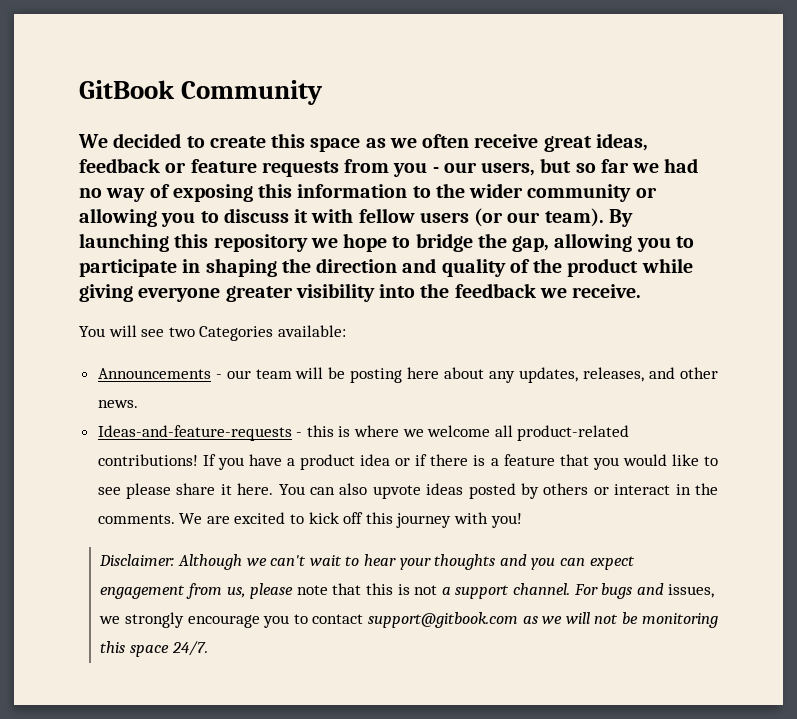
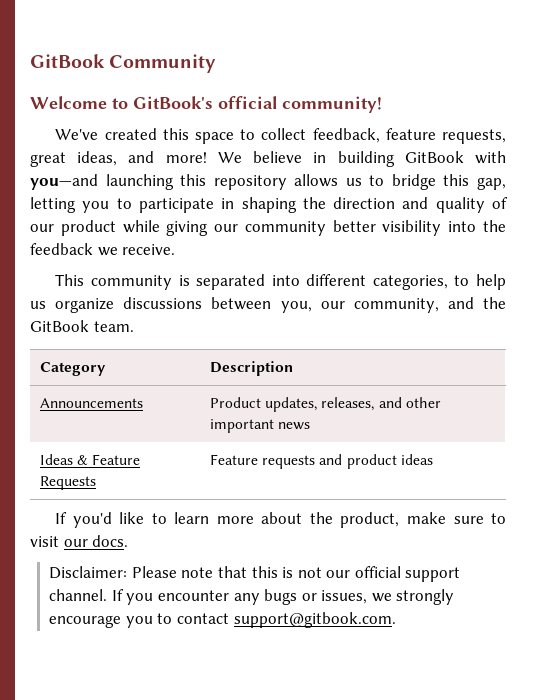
[78,133,648,152] [79,158,699,177] [79,183,657,202] [79,208,633,227] [79,233,633,252] We decided to create this space as we often receive great ideas, feedback or feature requests from you - our users, but so far we had no way of exposing this information to the wider community or allowing you to discuss it with fellow users (or our team). By launching this repository we hope to bridge the gap, allowing -> [30,96,382,113] [55,128,506,144] [30,151,507,167] [30,174,506,190] [30,197,76,213] Welcome to GitBook's official community! // We've created this space to collect feedback, feature requests, great ideas, and more! We believe in building GitBook with you—and launching this repository allows us to bridge this gap, letting
[533,258,563,273] the -> [30,224,54,232] our
[138,286,293,302] everyone greater -> [214,220,376,236] our community better
[79,325,346,341] [97,367,718,383] [97,400,138,408] [97,425,630,441] [97,454,718,470] [97,483,718,499] [97,512,522,528] [99,554,635,570] [100,583,294,599] You will see two Categories available: // Announcements - our team will be posting here about any updates, releases, and other news. // Ideas-and-feature-requests - this is where we welcome all product-related contributions! If you have a product idea or if there is a feature that you would like to see please share it here. You can also upvote ideas posted by others or interact in the comments. We are excited to kick off this journey with you! // Disclaimer: Although we can't wait to hear your thoughts and you can expect engagement from us, please -> [55,274,506,290] [30,297,506,313] [30,320,134,332] [40,362,107,376] [210,361,294,376] [40,398,144,408] [210,397,441,412] [210,419,311,433] [40,454,141,465] [40,476,97,490] [210,454,433,469] [55,512,507,528] [30,535,129,547] [49,566,177,579] This community is separated into different categories, to help us organize discussions between you, our community, and the GitBook team. // Category | Description // Announcements | Product updates, releases, and other important news // Ideas & Feature Requests | Feature requests and product ideas // If you'd like to learn more about the product, make sure to visit our docs. // Disclaimer: Please
[441,583,664,599] a support channel. For bugs and -> [326,566,461,582] [49,589,317,605] our official support channel. If you encounter any bugs or
[368,612,718,628] [100,641,208,657] support@gitbook.com as we will not be monitoring this space 24/7. -> [233,612,396,628] support@gitbook.com.

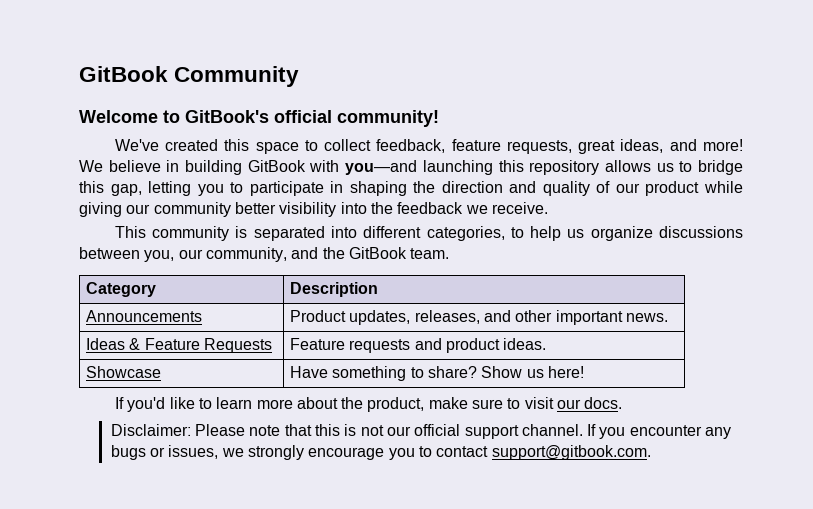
[278,422,311,430] news -> [625,313,668,322] news.
[400,454,433,465] ideas -> [503,338,547,350] [85,366,161,378] [289,366,584,381] ideas. // Showcase | Have something to share? Show us here!

